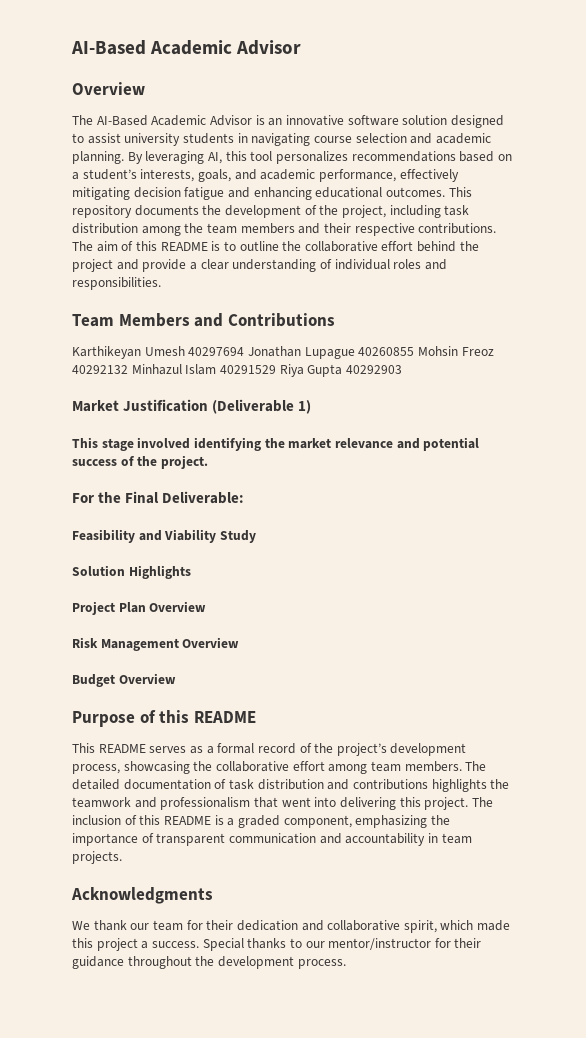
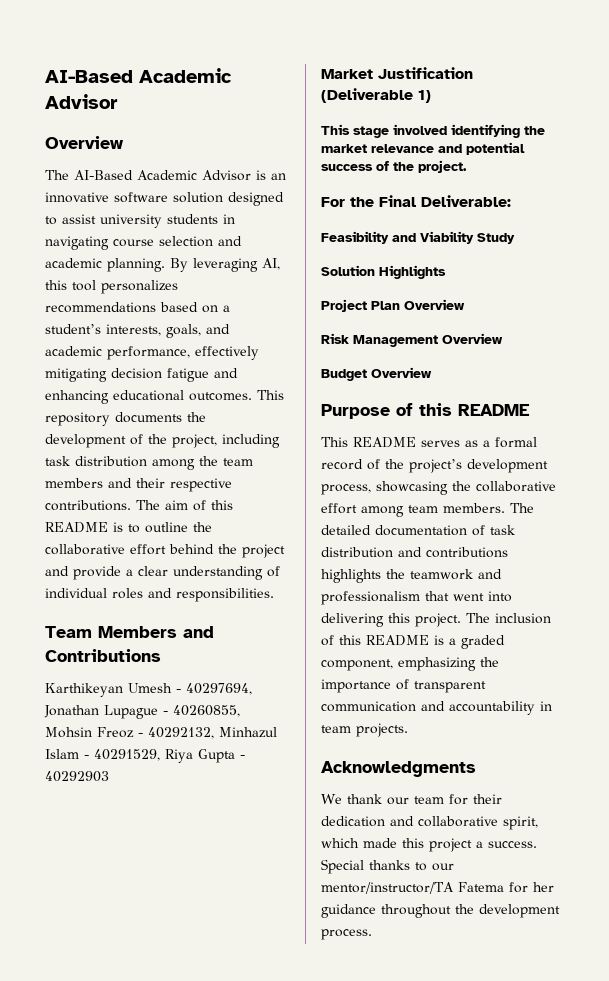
[188,346,494,359] [72,364,276,375] 40297694 Jonathan Lupague 40260855 Mohsin Freoz 40292132 Minhazul Islam 40291529 -> [176,683,252,695] [44,705,240,719] [45,727,277,739] [45,749,160,761] - 40297694, Jonathan Lupague - 40260855, Mohsin Freoz - 40292132, Minhazul Islam - 40291529,
(343, 370) none -> [240,755,245,759] -
[328,938,482,950] mentor/instructor for their -> [321,882,554,894] mentor/instructor/TA Fatema for her

